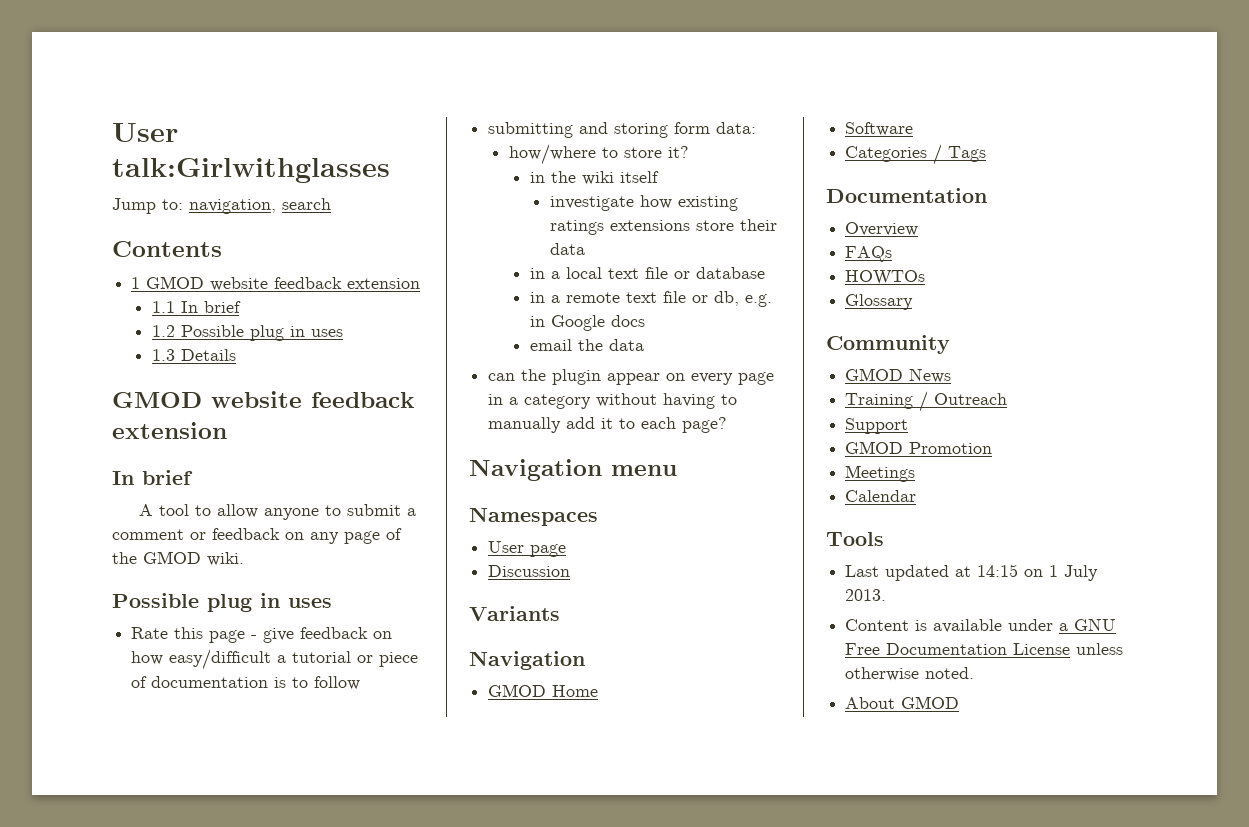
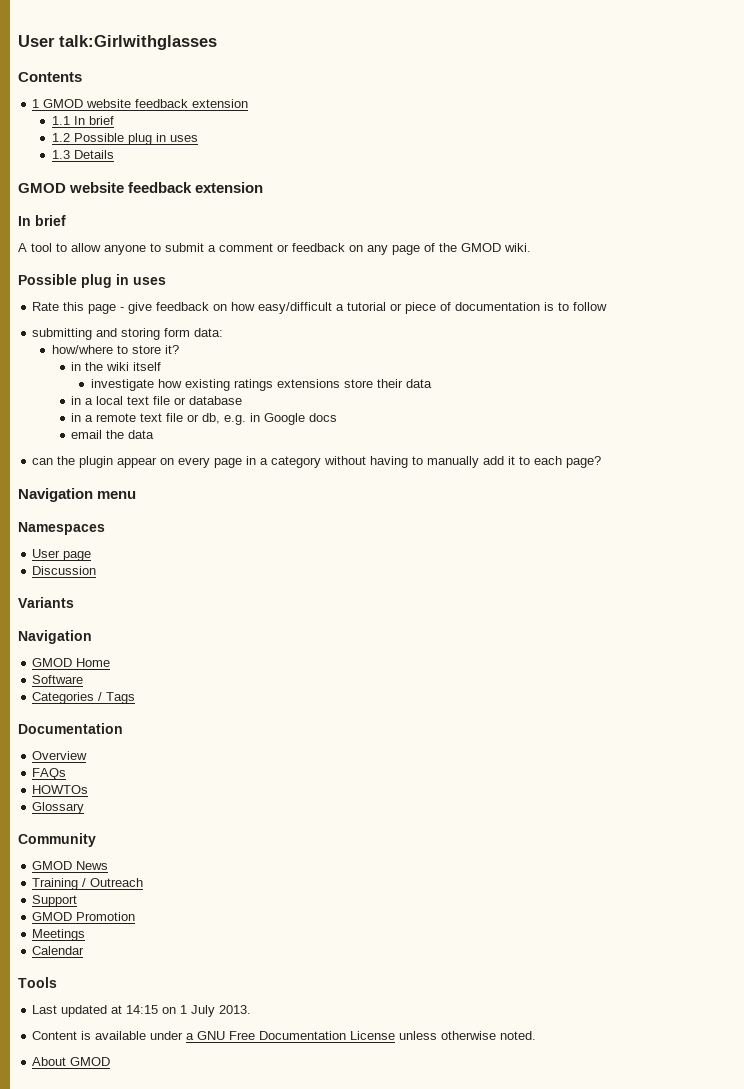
[112,198,331,214] // Jump to: navigation, search -> (217, 42) none

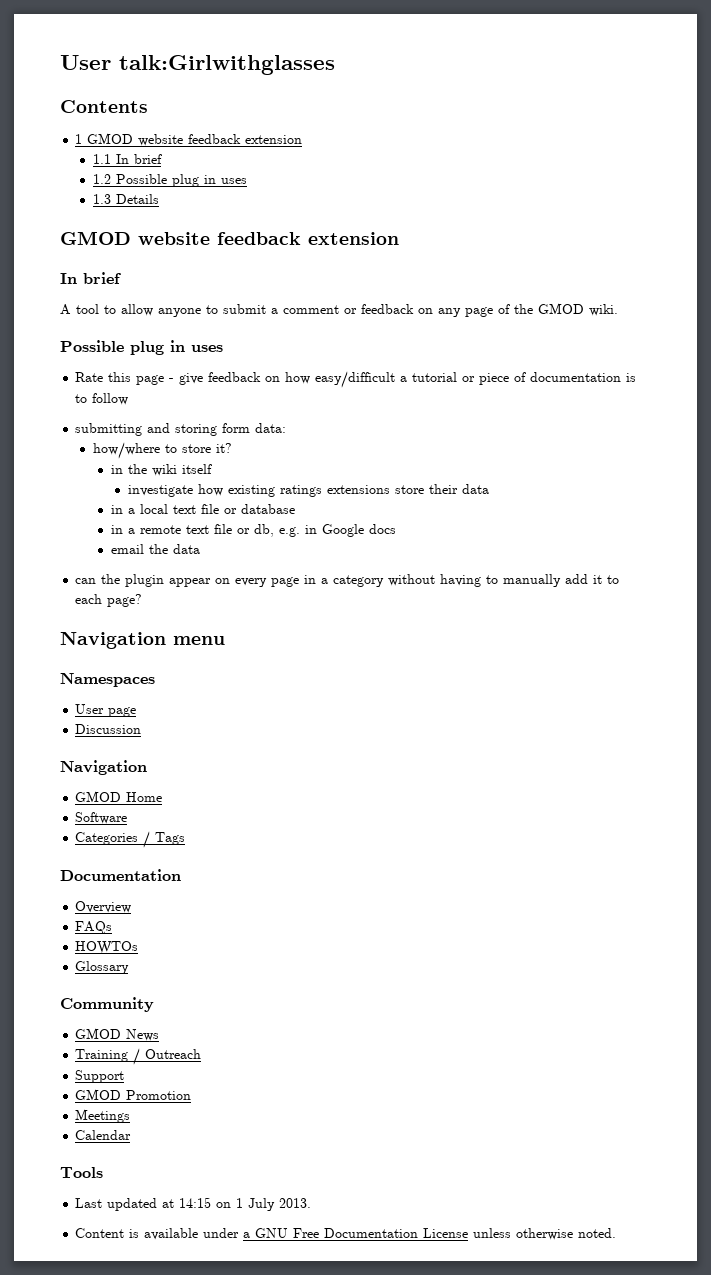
[18,597,74,608] // Variants -> (142, 729) none
[32,1057,111,1066] // About GMOD -> (617, 1233) none

